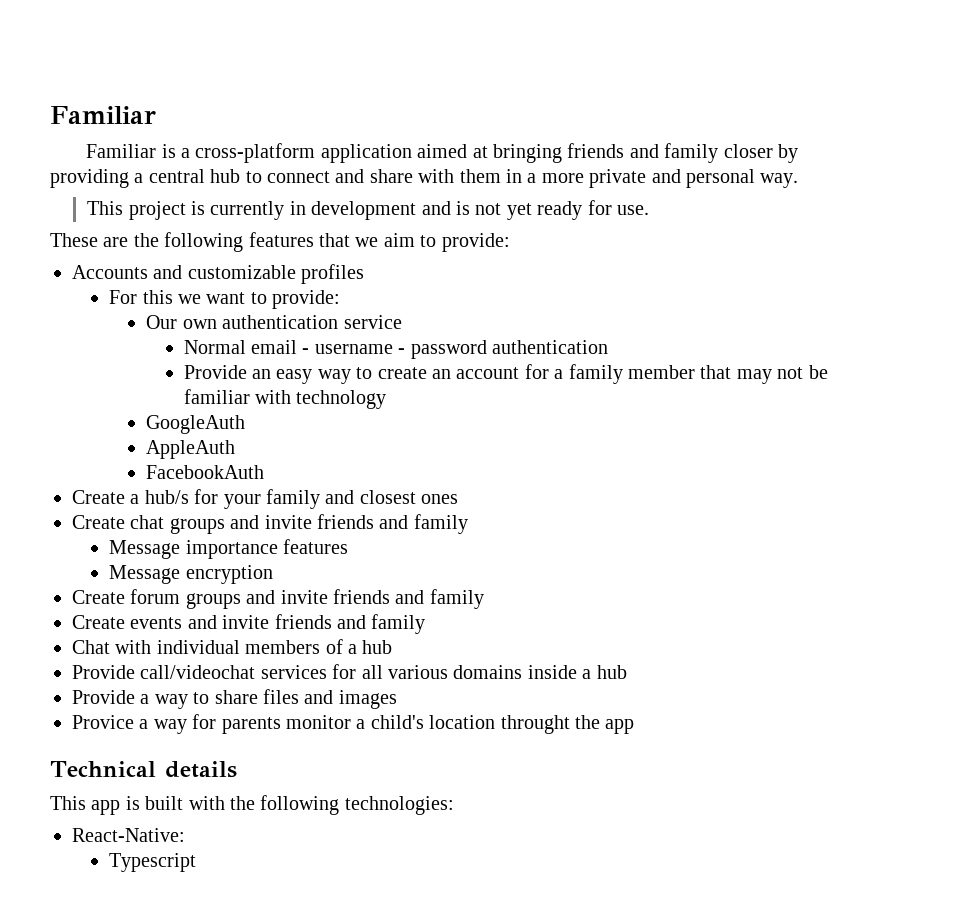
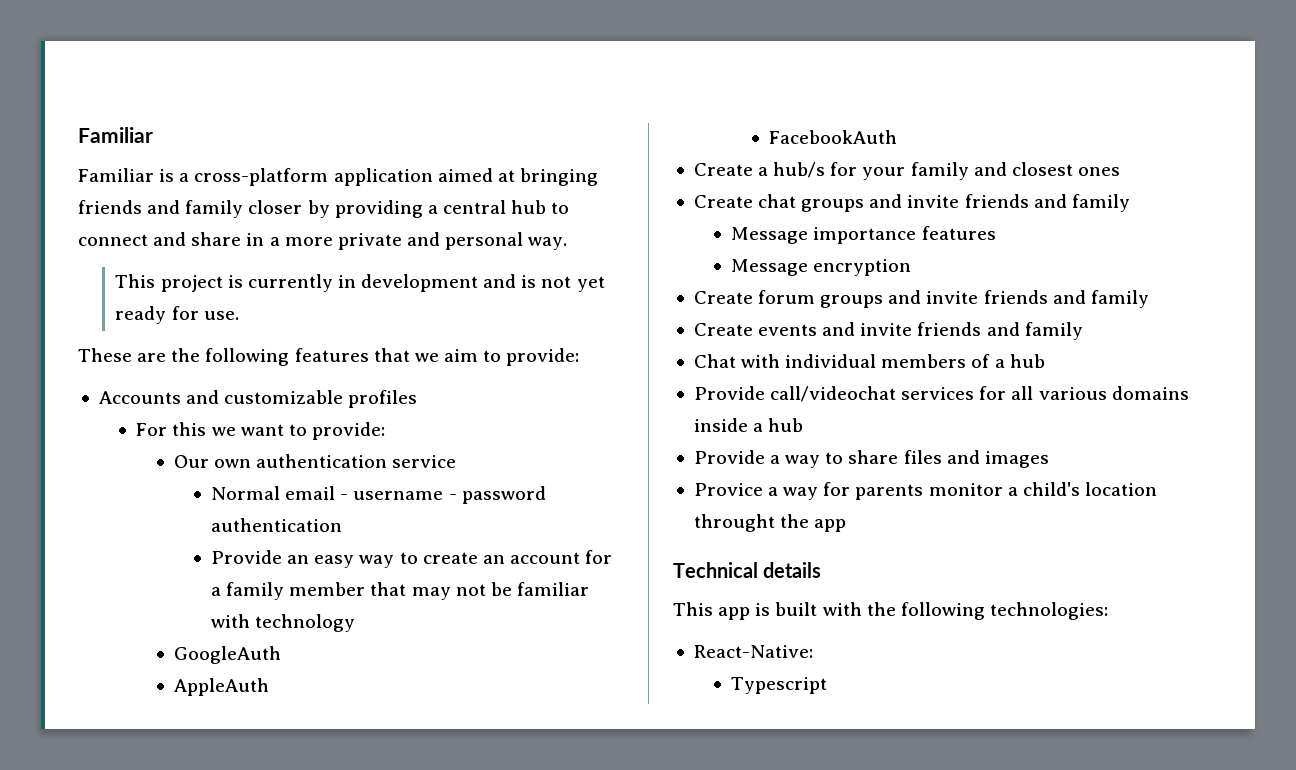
[418,169,501,183] with them -> (242, 239) none

